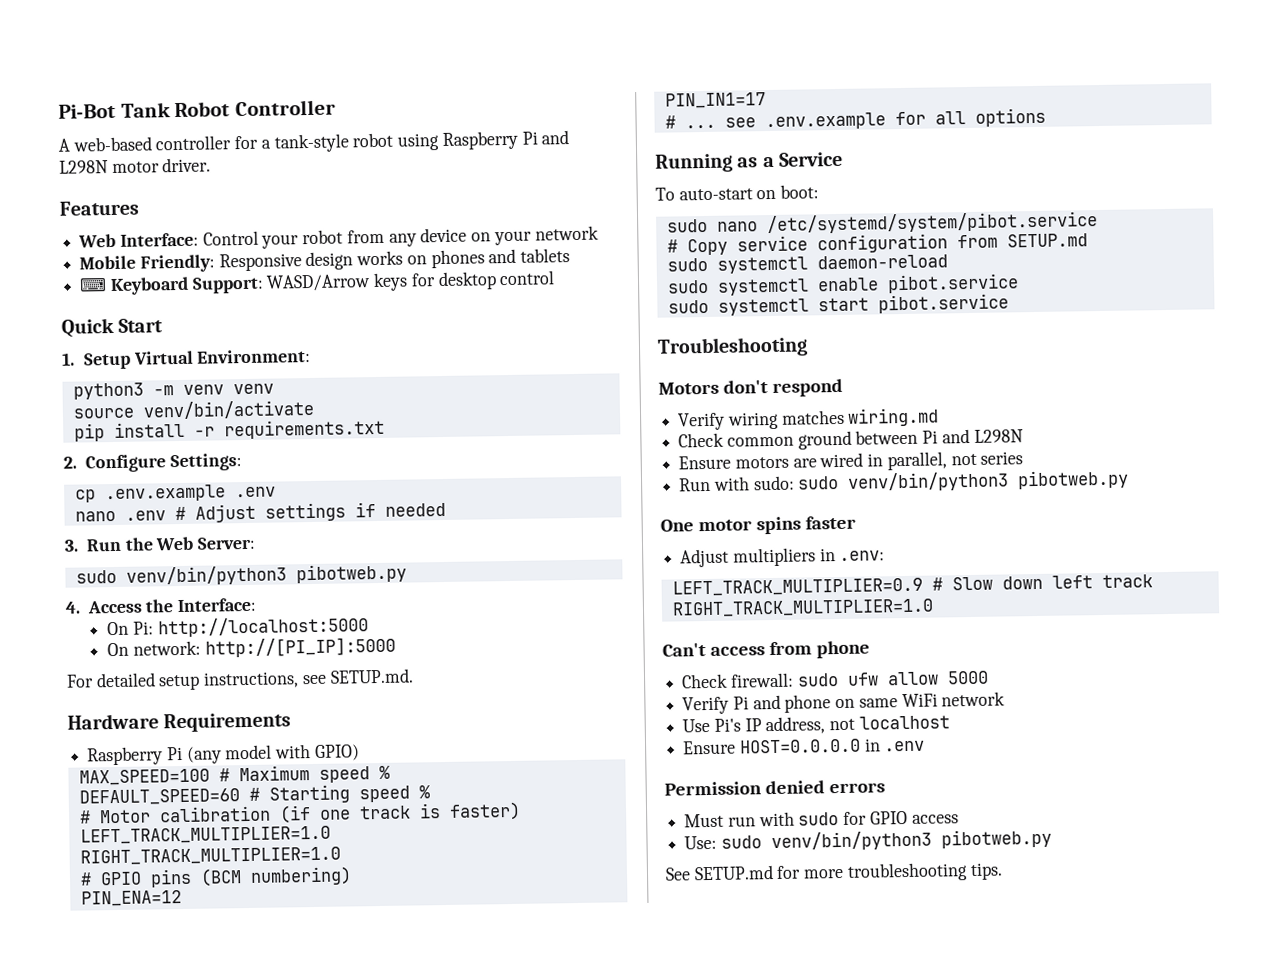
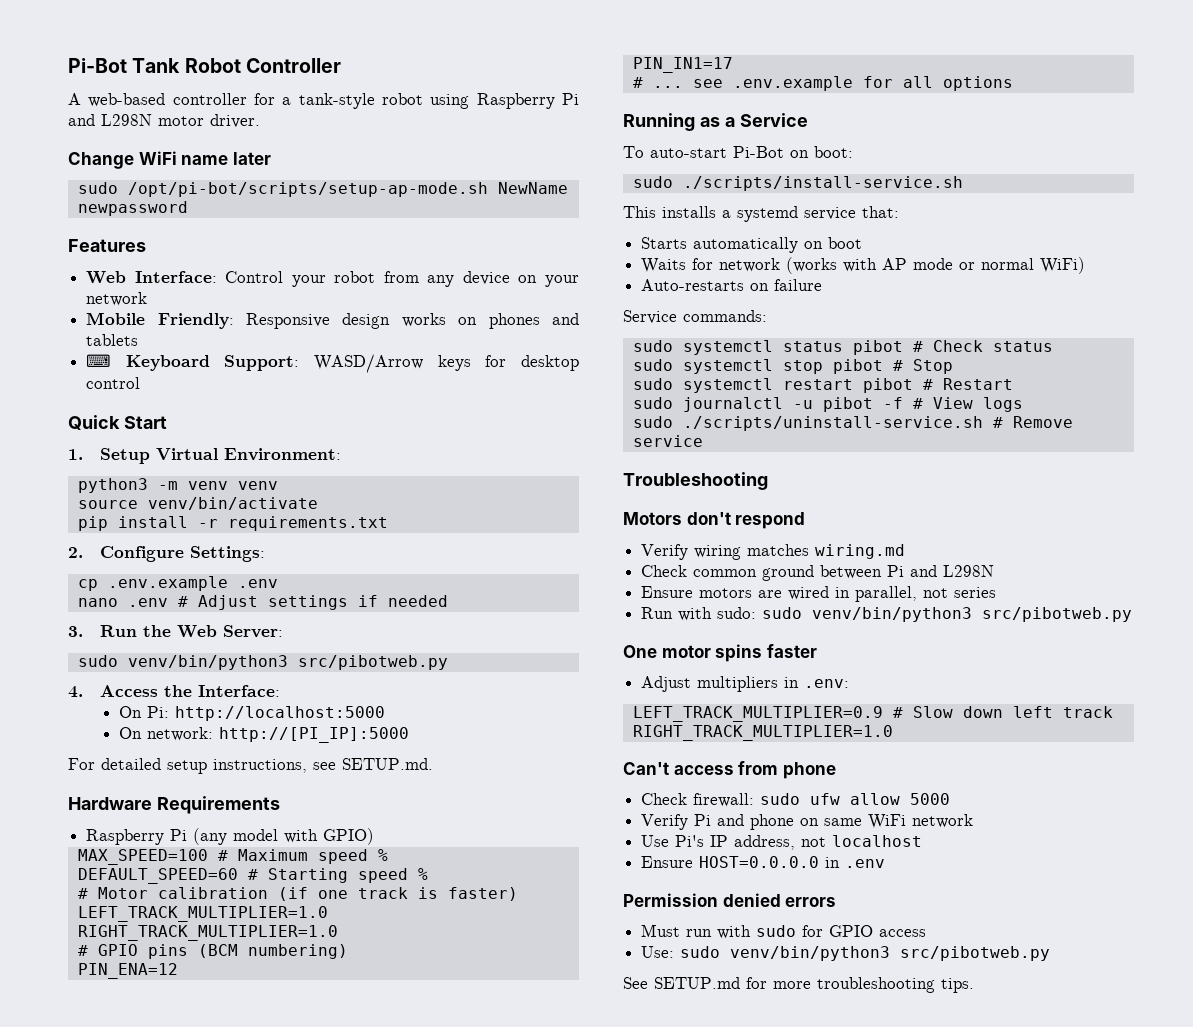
(212, 165) none -> [68,151,271,169] [77,182,568,197] [77,201,188,216] // Change WiFi name later // sudo /opt/pi-bot/scripts/setup-ap-mode.sh NewName newpassword
[295,563,407,584] pibotweb.py -> [297,655,448,670] src/pibotweb.py
(753, 194) none -> [733,146,784,158] Pi-Bot
[716,211,1098,235] [666,233,1088,256] [666,254,948,274] [666,273,1019,296] [667,293,1009,316] nano /etc/systemd/system/pibot.service // # Copy service configuration from SETUP.md // sudo systemctl daemon-reload // sudo systemctl enable pibot.service // sudo systemctl start pibot.service -> [682,176,963,191] [623,206,899,222] [641,237,863,253] [641,257,1086,274] [641,279,823,291] [623,310,767,324] [632,340,1053,355] [632,359,953,374] [632,378,1013,393] [632,397,1023,412] [632,416,1073,431] [632,435,703,447] ./scripts/install-service.sh // This installs a systemd service that: // Starts automatically on boot // Waits for network (works with AP mode or normal WiFi) // Auto-restarts on failure // Service commands: // sudo systemctl status pibot # Check status // sudo systemctl stop pibot # Stop // sudo systemctl restart pibot # Restart // sudo journalctl -u pibot -f # View logs // sudo ./scripts/uninstall-service.sh # Remove service
[1017,469,1130,490] pibotweb.py -> [982,607,1133,622] src/pibotweb.py
[940,828,1052,849] pibotweb.py -> [900,946,1051,961] src/pibotweb.py

